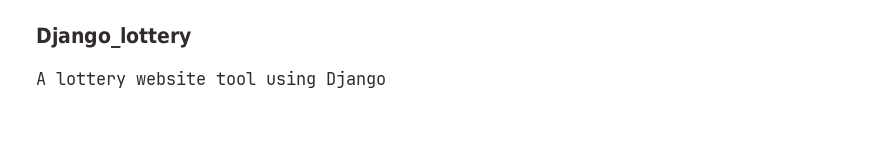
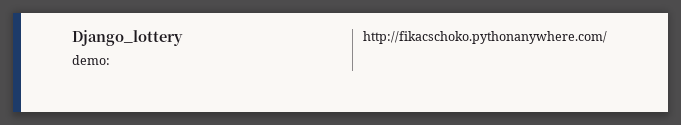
[36,70,386,88] A lottery website tool using Django -> [72,55,110,65] [363,31,607,44] demo: http://fikacschoko.pythonanywhere.com/

